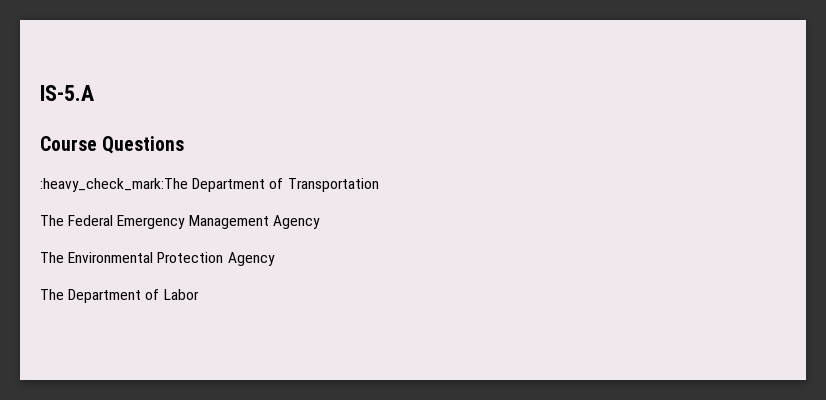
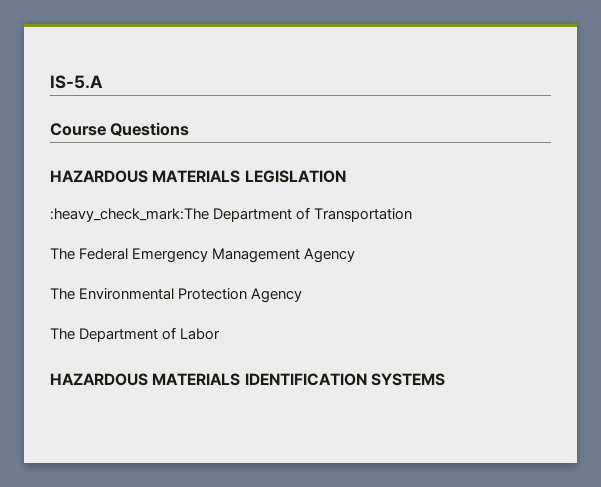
(185, 145) none -> [50,170,346,183] // HAZARDOUS MATERIALS LEGISLATION
(199, 294) none -> [50,373,445,386] // HAZARDOUS MATERIALS IDENTIFICATION SYSTEMS

